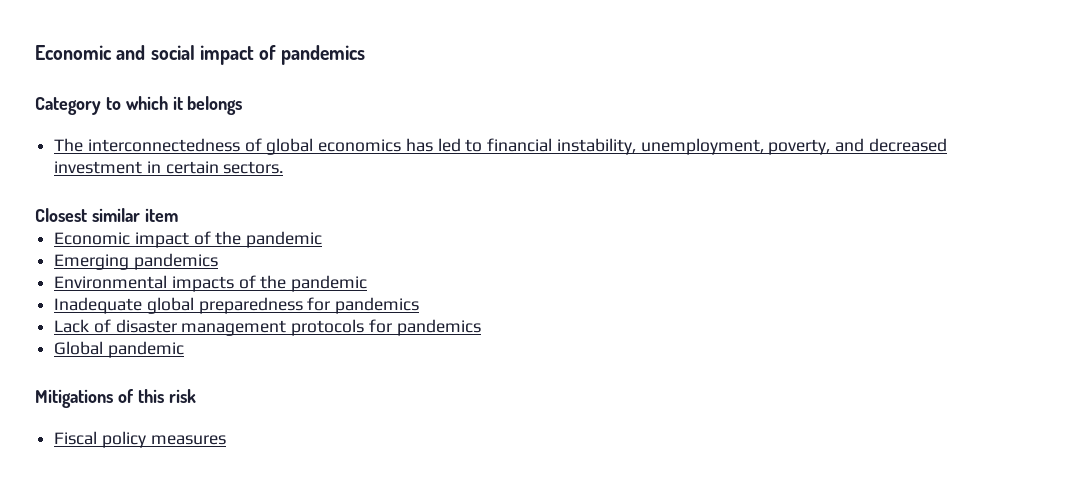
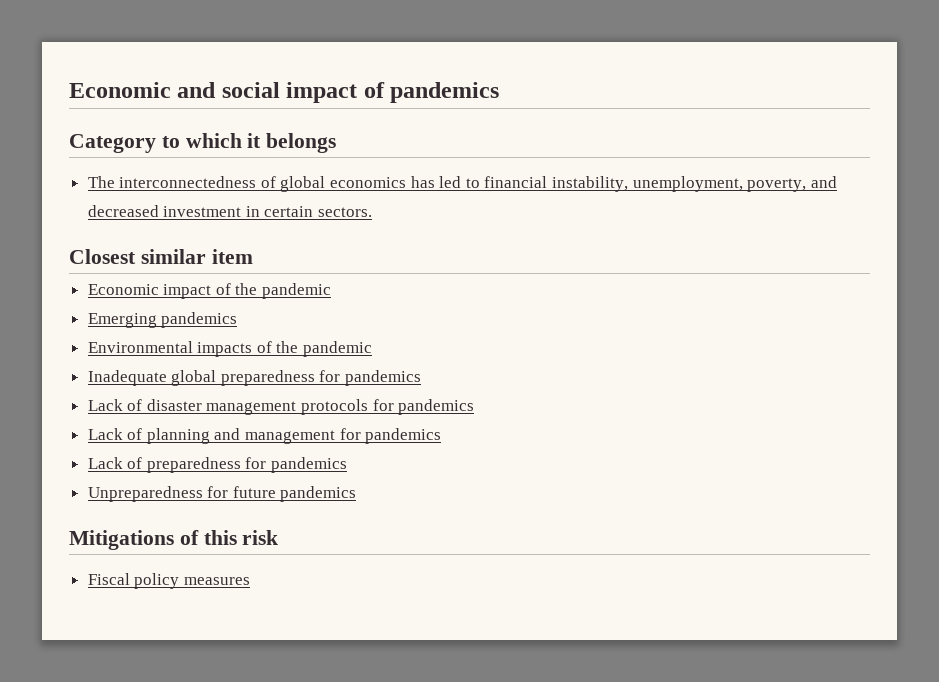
[54,341,184,358] Global pandemic -> [87,428,442,444] [87,457,348,473] [87,486,357,502] Lack of planning and management for pandemics // Lack of preparedness for pandemics // Unpreparedness for future pandemics

